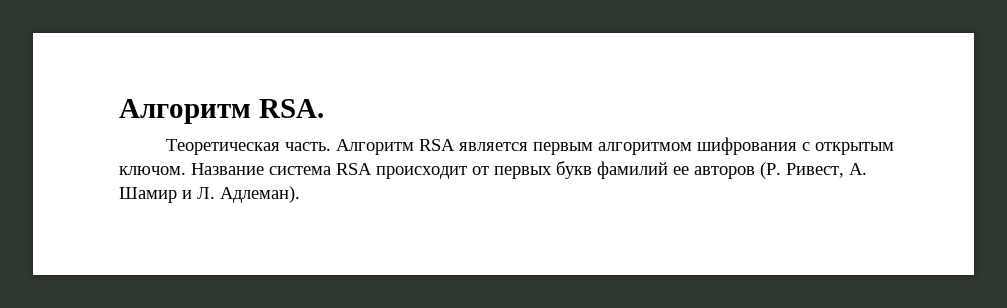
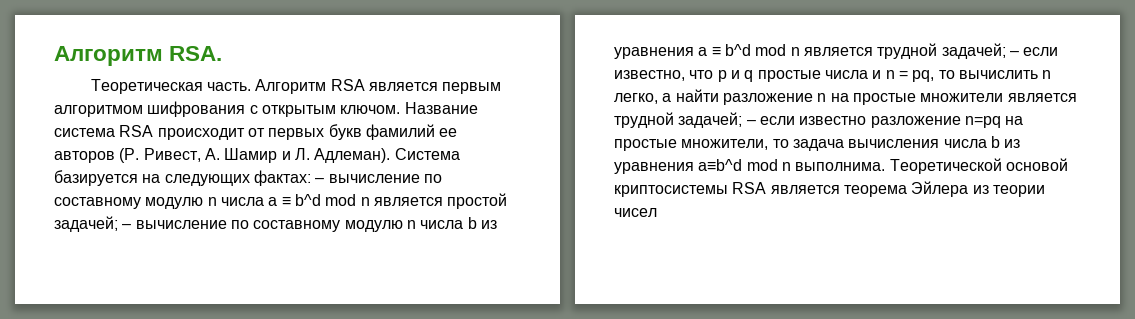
(300, 194) none -> [394,148,460,160] [54,170,442,186] [54,193,508,209] [54,216,497,232] [614,43,1059,59] [614,70,1052,82] [614,89,1077,105] [614,112,1024,128] [614,136,1021,151] [614,158,1068,174] [614,181,1045,197] [614,208,657,217] Система базируется на следующих фактах: ‒ вычисление по составному модулю n числа a ≡ b^d mod n является простой задачей; ‒ вычисление по составному модулю n числа b из уравнения a ≡ b^d mod n является трудной задачей; ‒ если известно, что p и q простые числа и n = pq, то вычислить n легко, а найти разложение n на простые множители является трудной задачей; ‒ если известно разложение n=pq на простые множители, то задача вычисления числа b из уравнения a≡b^d mod n выполнима. Теоретической основой криптосистемы RSA является теорема Эйлера из теории чисел

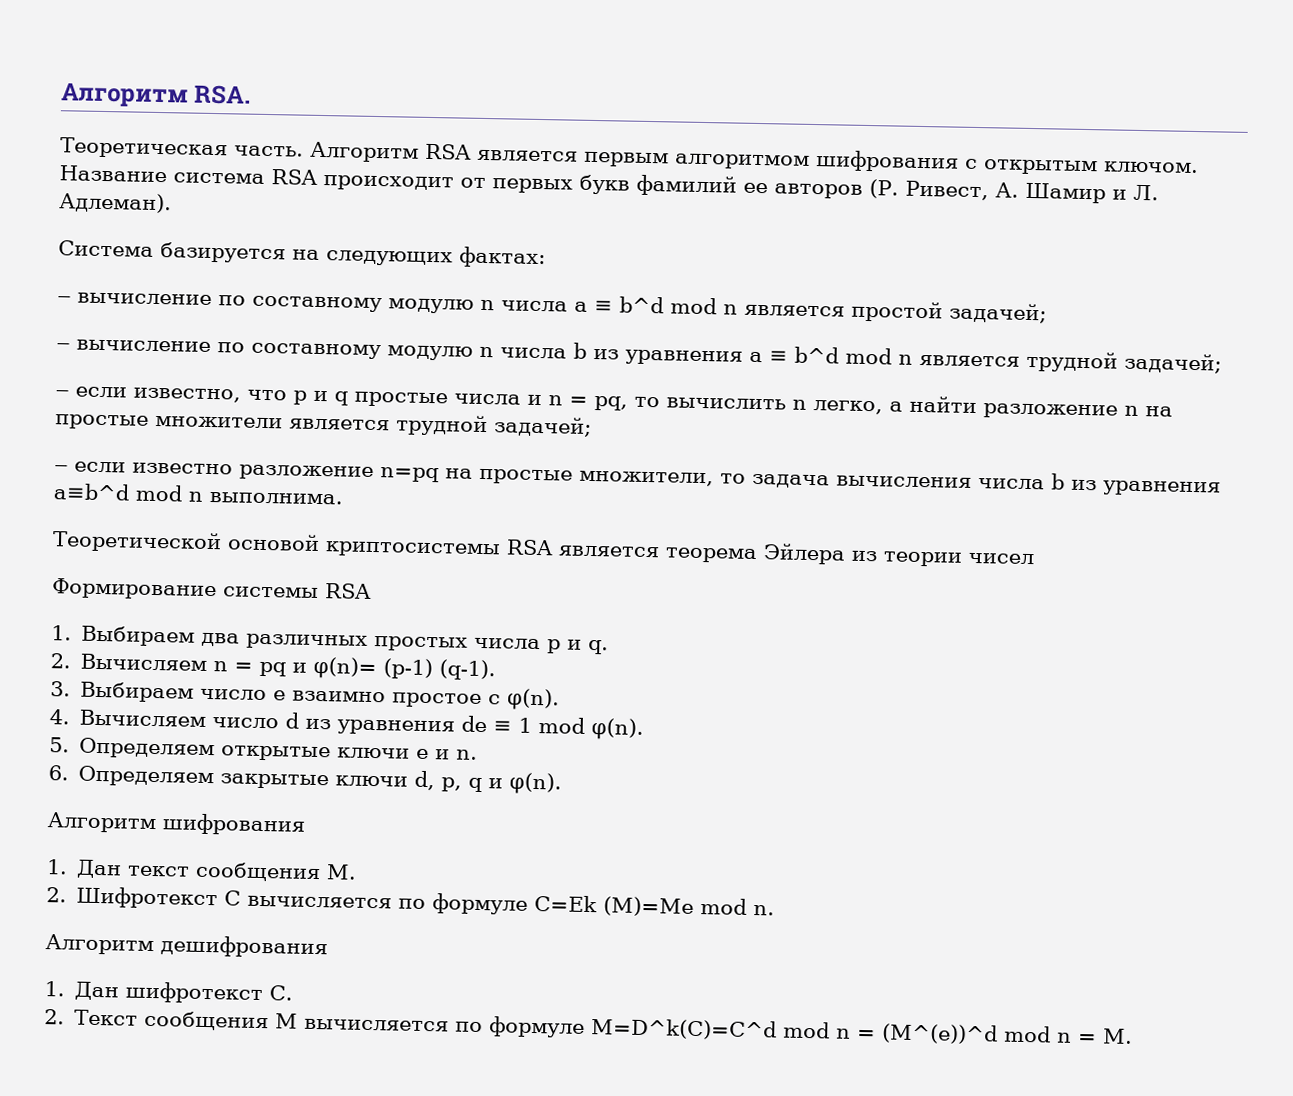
(391, 155) none -> (172, 203) //
(311, 178) none -> (546, 257) //
(118, 224) none -> (1047, 313) //
(1006, 51) none -> (1222, 363) //
(743, 120) none -> (592, 426) //
(886, 166) none -> (343, 498) //
(657, 212) none -> [52,578,372,601] [51,625,610,655] [50,653,497,681] [50,681,561,711] [49,709,645,740] [49,737,479,762] [48,765,563,795] [47,812,306,836] [46,859,358,883] [46,886,776,917] [45,934,328,959] [44,981,294,1005] [44,1009,1134,1045] // Формирование системы RSA // 1. Выбираем два различных простых числа p и q. // 2. Вычисляем n = pq и φ(n)= (p-1) (q-1). // 3. Выбираем число e взаимно простое с φ(n). // 4. Вычисляем число d из уравнения de ≡ 1 mod φ(n). // 5. Определяем открытые ключи e и n. // 6. Определяем закрытые ключи d, p, q и φ(n). // Алгоритм шифрования // 1. Дан текст сообщения М. // 2. Шифротекст C вычисляется по формуле C=Ek (M)=Me mod n. // Алгоритм дешифрования // 1. Дан шифротекст C. // 2. Текст сообщения M вычисляется по формуле M=D^k(C)=C^d mod n = (M^(e))^d mod n = M.

